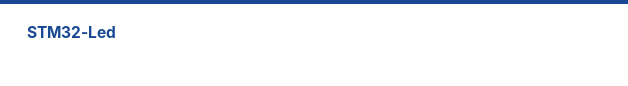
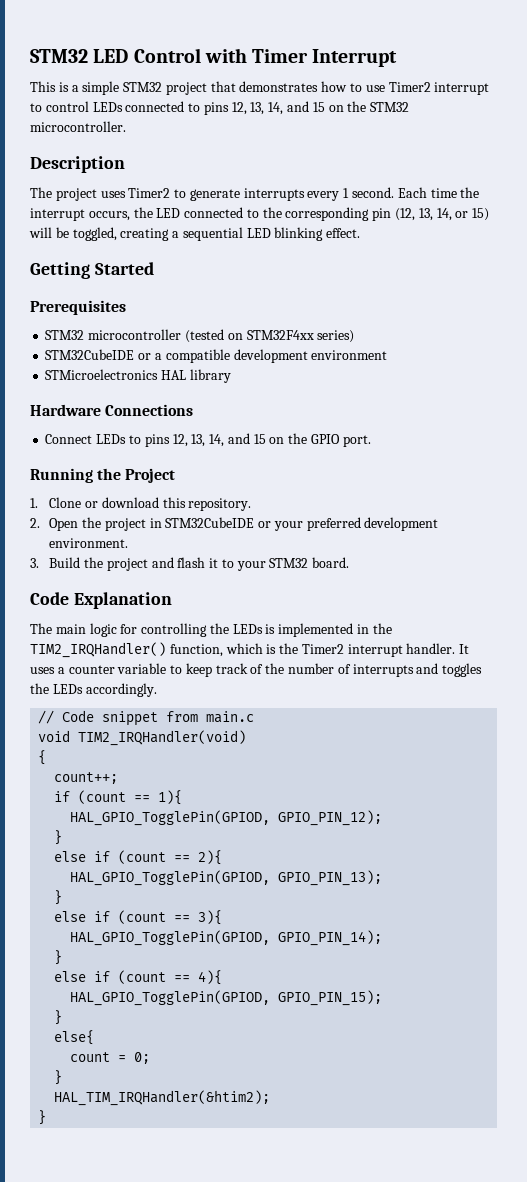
[27,26,116,38] STM32-Led -> [30,48,398,67] [30,81,490,95] [30,101,410,115] [30,121,126,132] [30,156,125,173] [30,187,480,201] [30,207,490,221] [29,227,361,241] [30,262,154,279] [30,300,126,315] [45,329,355,343] [45,349,388,363] [45,369,231,383] [30,404,194,416] [45,433,371,447] [30,468,176,483] [30,497,252,511] [30,517,439,531] [49,538,129,548] [30,557,350,571] [30,592,172,609] [30,623,392,637] [30,642,470,658] [30,663,483,677] [30,683,157,697] [38,710,255,726] [38,730,247,746] [38,750,47,765] [54,772,119,784] [54,790,183,805] [70,810,383,826] [54,830,63,845] [54,850,223,865] [70,870,383,886] [54,890,63,905] [54,910,223,925] [70,930,383,946] [54,950,63,965] [54,970,223,985] [70,990,383,1006] [54,1010,63,1025] [54,1030,95,1045] [70,1052,151,1064] [54,1070,63,1085] [54,1090,271,1106] [38,1110,47,1125] STM32 LED Control with Timer Interrupt // This is a simple STM32 project that demonstrates how to use Timer2 interrupt to control LEDs connected to pins 12, 13, 14, and 15 on the STM32 microcontroller. // Description // The project uses Timer2 to generate interrupts every 1 second. Each time the interrupt occurs, the LED connected to the corresponding pin (12, 13, 14, or 15) will be toggled, creating a sequential LED blinking effect. // Getting Started // Prerequisites // STM32 microcontroller (tested on STM32F4xx series) // STM32CubeIDE or a compatible development environment // STMicroelectronics HAL library // Hardware Connections // Connect LEDs to pins 12, 13, 14, and 15 on the GPIO port. // Running the Project // 1. Clone or download this repository. // 2. Open the project in STM32CubeIDE or your preferred development environment. // 3. Build the project and flash it to your STM32 board. // Code Explanation // The main logic for controlling the LEDs is implemented in the TIM2_IRQHandler() function, which is the Timer2 interrupt handler. It uses a counter variable to keep track of the number of interrupts and toggles the LEDs accordingly. // // Code snippet from main.c // void TIM2_IRQHandler(void) // { // count++; // if (count == 1){ // HAL_GPIO_TogglePin(GPIOD, GPIO_PIN_12); // } // else if (count == 2){ // HAL_GPIO_TogglePin(GPIOD, GPIO_PIN_13); // } // else if (count == 3){ // HAL_GPIO_TogglePin(GPIOD, GPIO_PIN_14); // } // else if (count == 4){ // HAL_GPIO_TogglePin(GPIOD, GPIO_PIN_15); // } // else{ // count = 0; // } // HAL_TIM_IRQHandler(&htim2); // }

